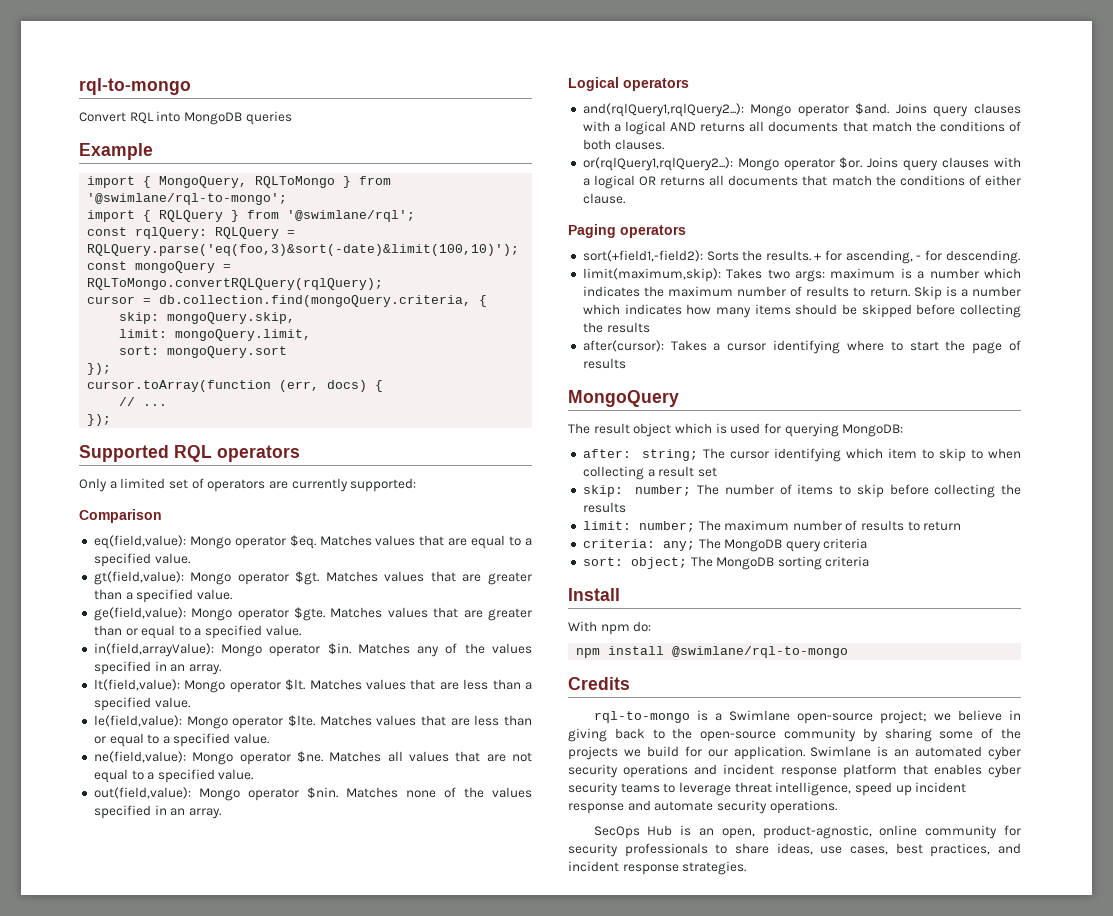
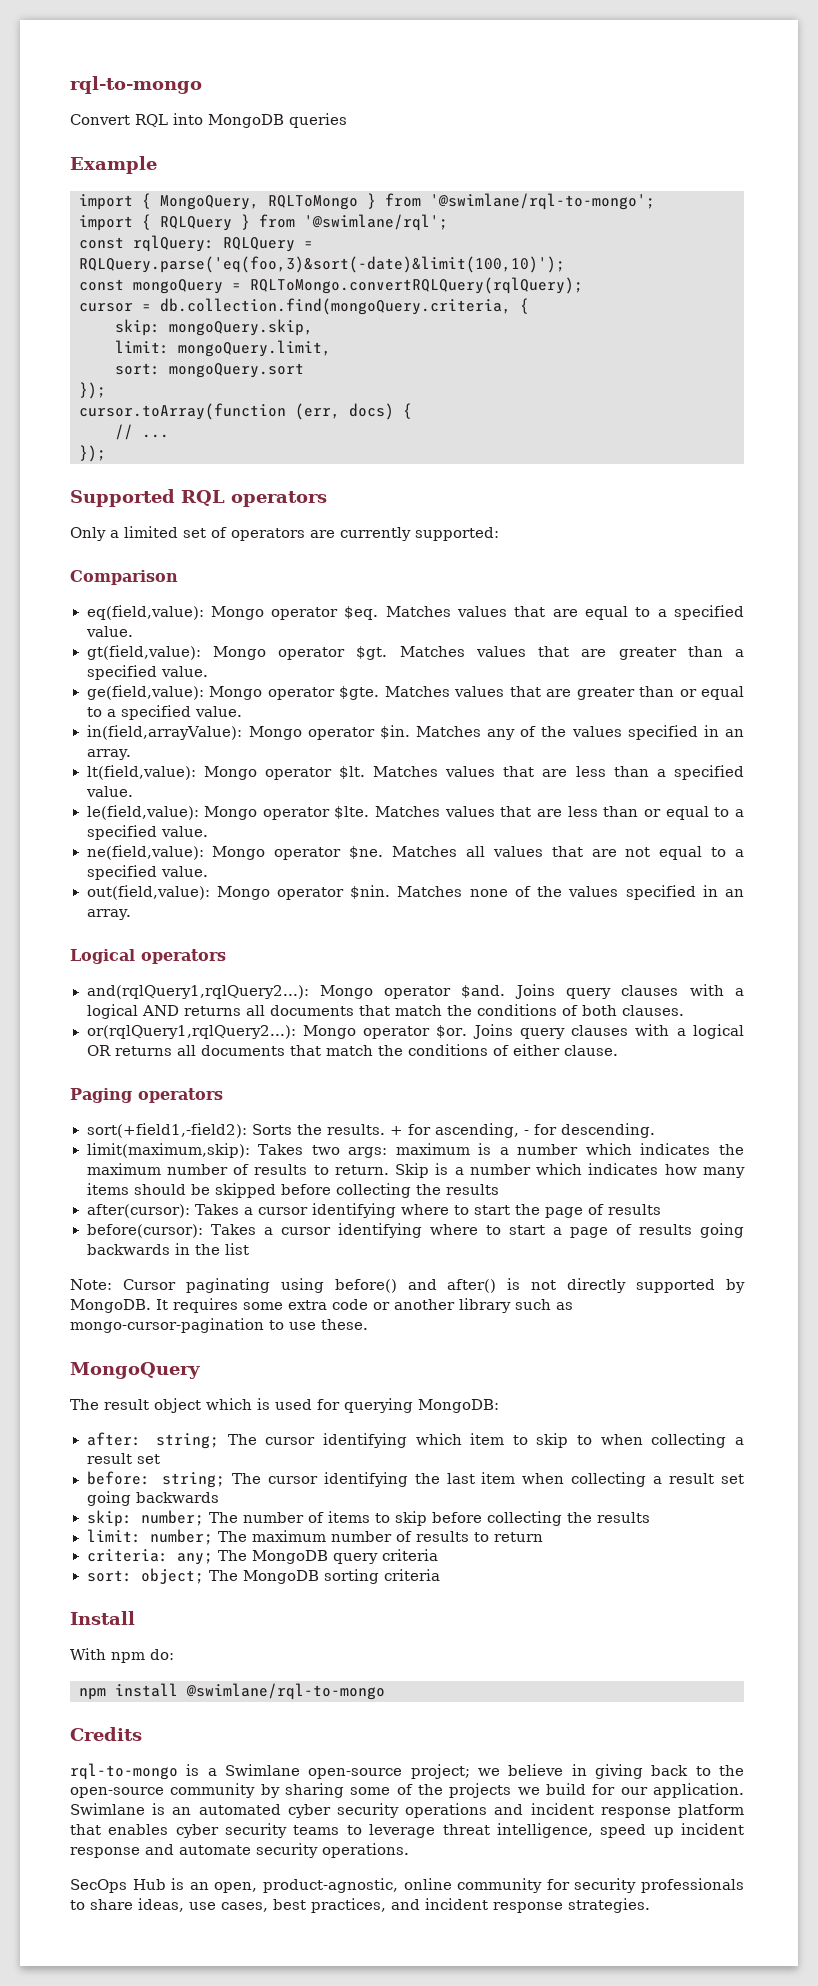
(626, 363) none -> [86,1223,744,1238] [86,1243,249,1255] [70,1278,745,1293] [70,1298,573,1313] [70,1318,368,1333] // before(cursor): Takes a cursor identifying where to start a page of results going backwards in the list // Note: Cursor paginating using before() and after() is not directly supported by MongoDB. It requires some extra code or another library such as mongo-cursor-pagination to use these.
(717, 472) none -> [86,1471,744,1488] [86,1491,219,1506] // before: string; The cursor identifying the last item when collecting a result set going backwards

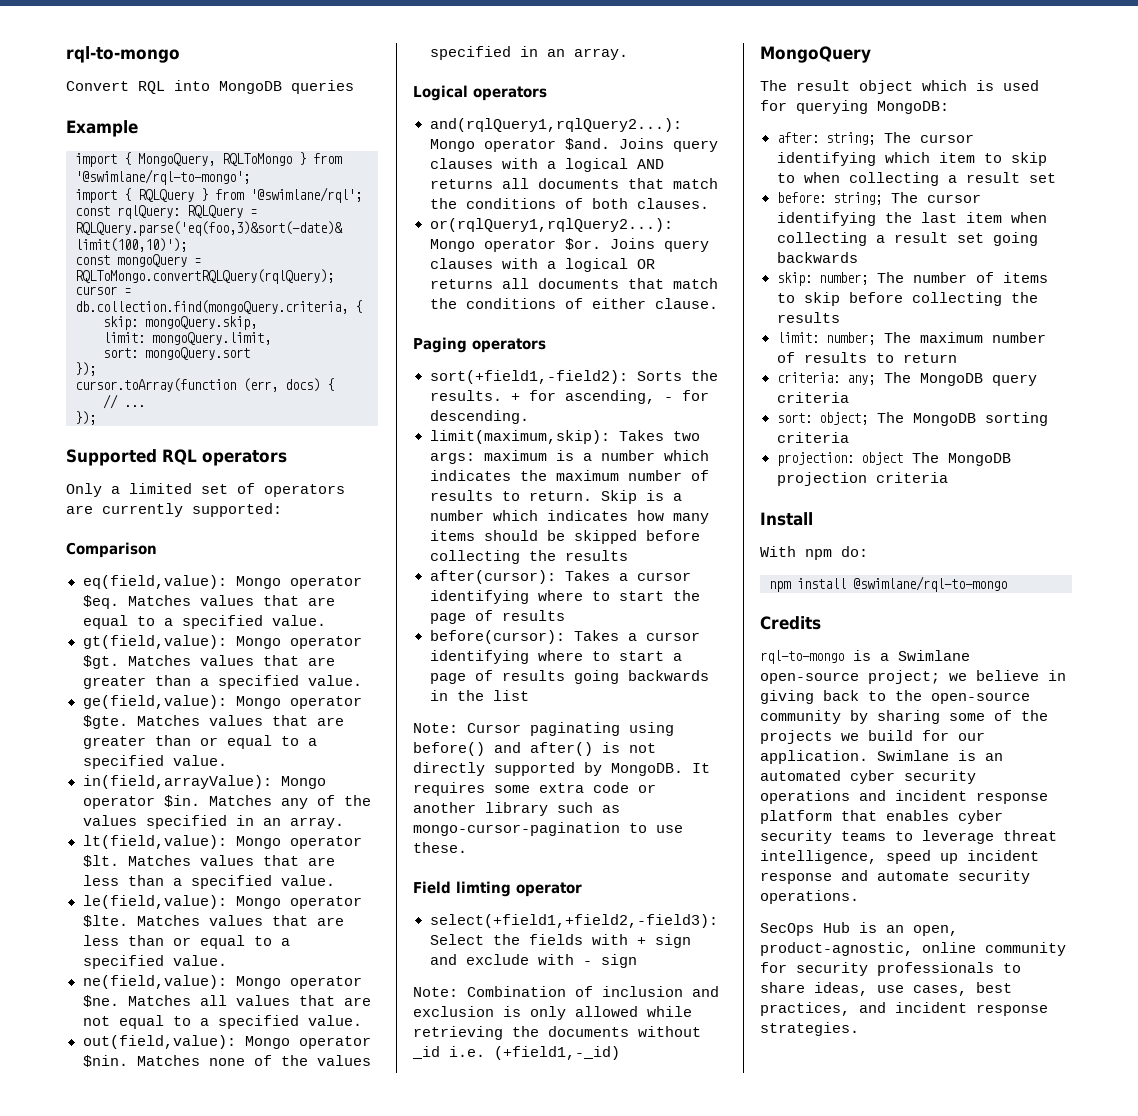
(368, 1324) none -> [413,881,582,897] [429,914,718,928] [429,934,691,948] [429,954,637,968] [413,986,719,997] [413,1006,692,1020] [413,1026,701,1040] [412,1046,620,1060] // Field limting operator // select(+field1,+field2,-field3): Select the fields with + sign and exclude with - sign // Note: Combination of inclusion and exclusion is only allowed while retrieving the documents without _id i.e. (+field1,-_id)
(440, 1575) none -> [776,452,1011,466] [776,472,948,486] // projection: object The MongoDB projection criteria

